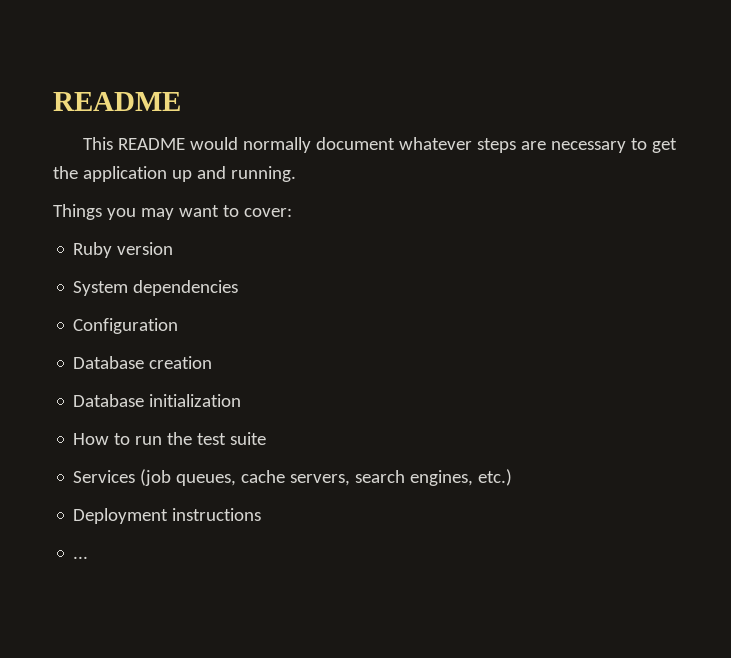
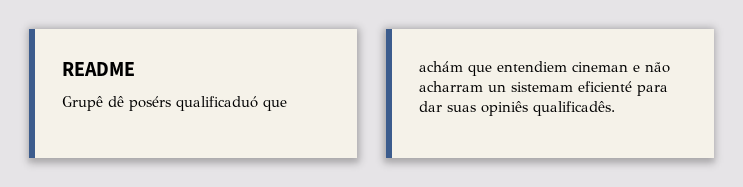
[82,137,677,153] [53,166,296,182] [53,204,292,220] [73,242,174,258] [73,280,239,296] [73,318,179,334] [73,356,213,369] [73,394,242,407] [73,432,267,445] [73,469,513,486] [73,508,262,524] [73,556,89,559] This README would normally document whatever steps are necessary to get the application up and running. // Things you may want to cover: // Ruby version // System dependencies // Configuration // Database creation // Database initialization // How to run the test suite // Services (job queues, cache servers, search engines, etc.) // Deployment instructions // ... -> [62,96,287,111] [419,61,670,76] [419,81,668,96] [419,101,615,116] Grupê dê posérs qualificaduó que achám que entendiem cineman e não acharram un sistemam eficienté para dar suas opiniês qualificadês.

